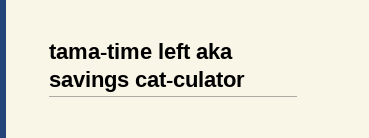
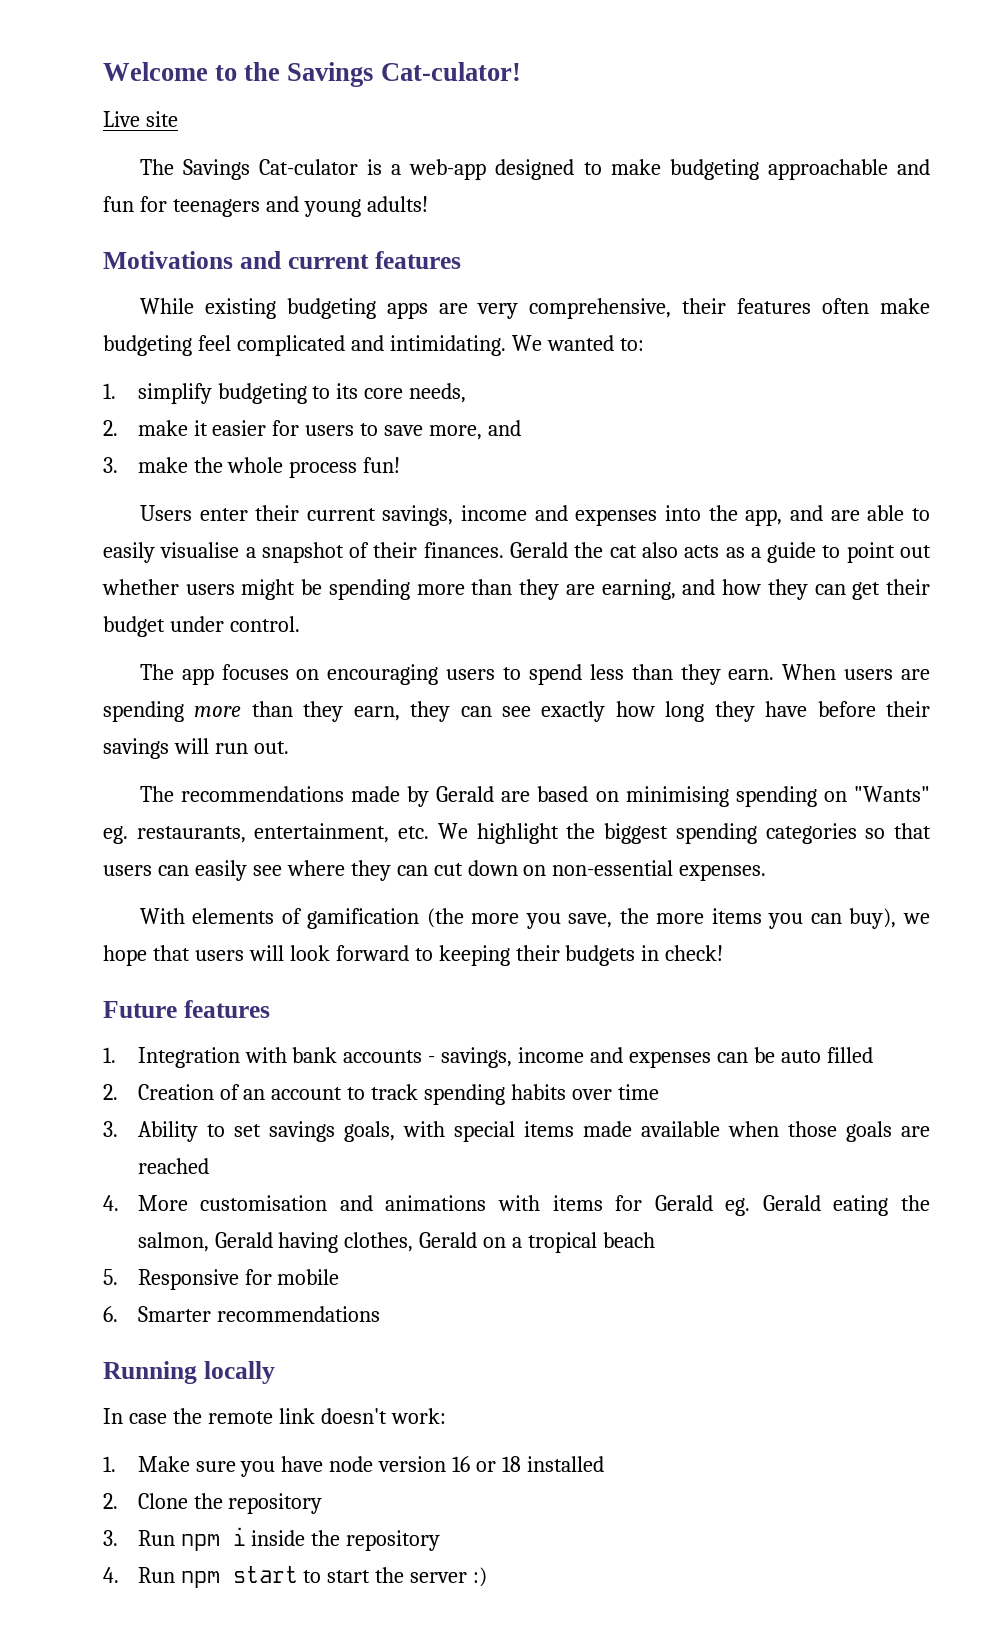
[49,43,233,59] [49,71,245,92] tama-time left aka savings cat-culator -> [103,62,521,87] [103,111,178,127] [139,159,930,180] [103,196,428,217] [103,251,461,269] [139,298,930,319] [103,335,644,356] [103,383,467,404] [103,420,522,440] [103,457,401,478] [139,505,931,526] [103,542,931,563] [102,579,931,600] [103,616,300,637] [139,664,930,685] [103,701,931,722] [103,738,289,759] [139,786,930,807] [103,823,932,844] [103,860,767,881] [139,908,930,929] [103,945,724,966] [103,1000,270,1018] [103,1047,873,1068] [103,1084,660,1105] [103,1121,930,1142] [137,1158,209,1174] [103,1195,930,1216] [137,1232,656,1253] [103,1269,340,1290] [103,1306,380,1322] [103,1361,275,1384] [103,1408,446,1424] [103,1456,605,1477] [103,1493,323,1514] [103,1527,441,1551] [103,1566,488,1588] Welcome to the Savings Cat-culator! // Live site // The Savings Cat-culator is a web-app designed to make budgeting approachable and fun for teenagers and young adults! // Motivations and current features // While existing budgeting apps are very comprehensive, their features often make budgeting feel complicated and intimidating. We wanted to: // 1. simplify budgeting to its core needs, // 2. make it easier for users to save more, and // 3. make the whole process fun! // Users enter their current savings, income and expenses into the app, and are able to easily visualise a snapshot of their finances. Gerald the cat also acts as a guide to point out whether users might be spending more than they are earning, and how they can get their budget under control. // The app focuses on encouraging users to spend less than they earn. When users are spending more than they earn, they can see exactly how long they have before their savings will run out. // The recommendations made by Gerald are based on minimising spending on "Wants" eg. restaurants, entertainment, etc. We highlight the biggest spending categories so that users can easily see where they can cut down on non-essential expenses. // With elements of gamification (the more you save, the more items you can buy), we hope that users will look forward to keeping their budgets in check! // Future features // 1. Integration with bank accounts - savings, income and expenses can be auto filled // 2. Creation of an account to track spending habits over time // 3. Ability to set savings goals, with special items made available when those goals are reached // 4. More customisation and animations with items for Gerald eg. Gerald eating the salmon, Gerald having clothes, Gerald on a tropical beach // 5. Responsive for mobile // 6. Smarter recommendations // Running locally // In case the remote link doesn't work: // 1. Make sure you have node version 16 or 18 installed // 2. Clone the repository // 3. Run npm i inside the repository // 4. Run npm start to start the server :)

